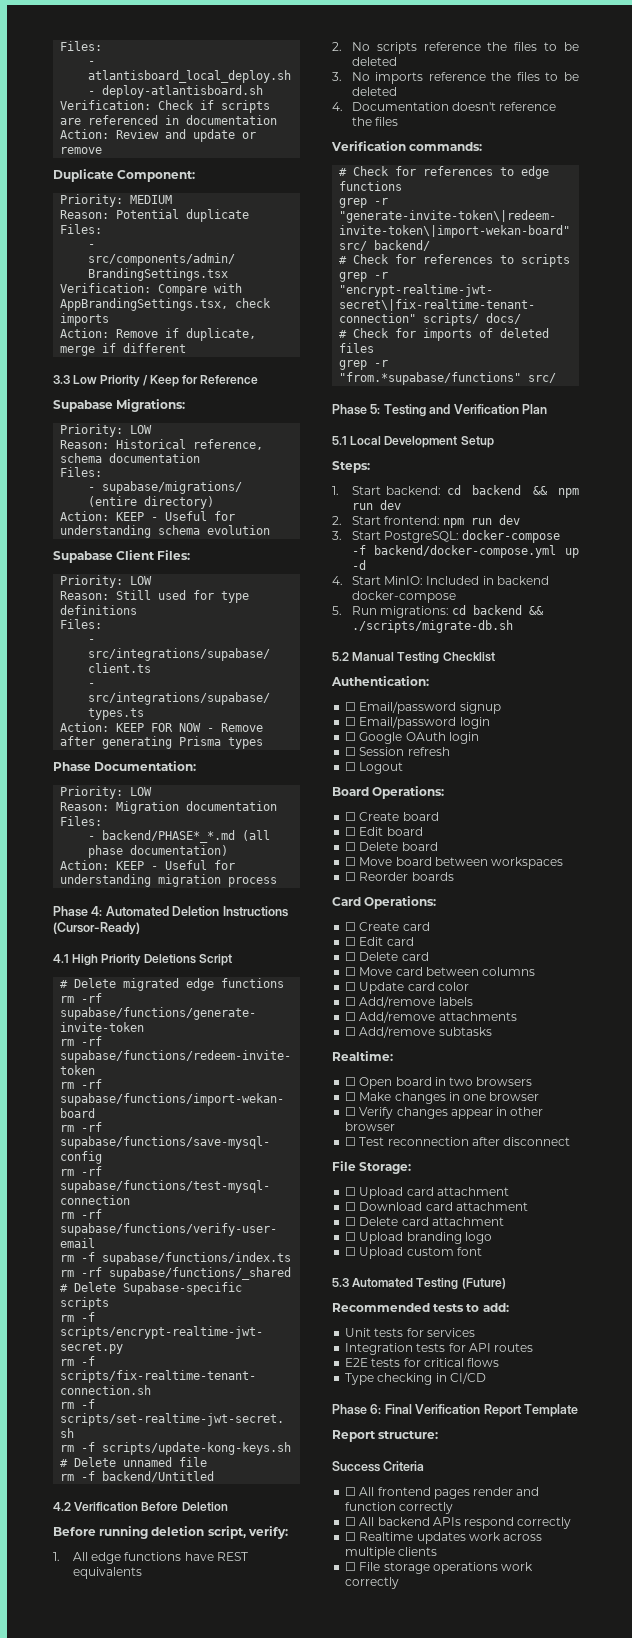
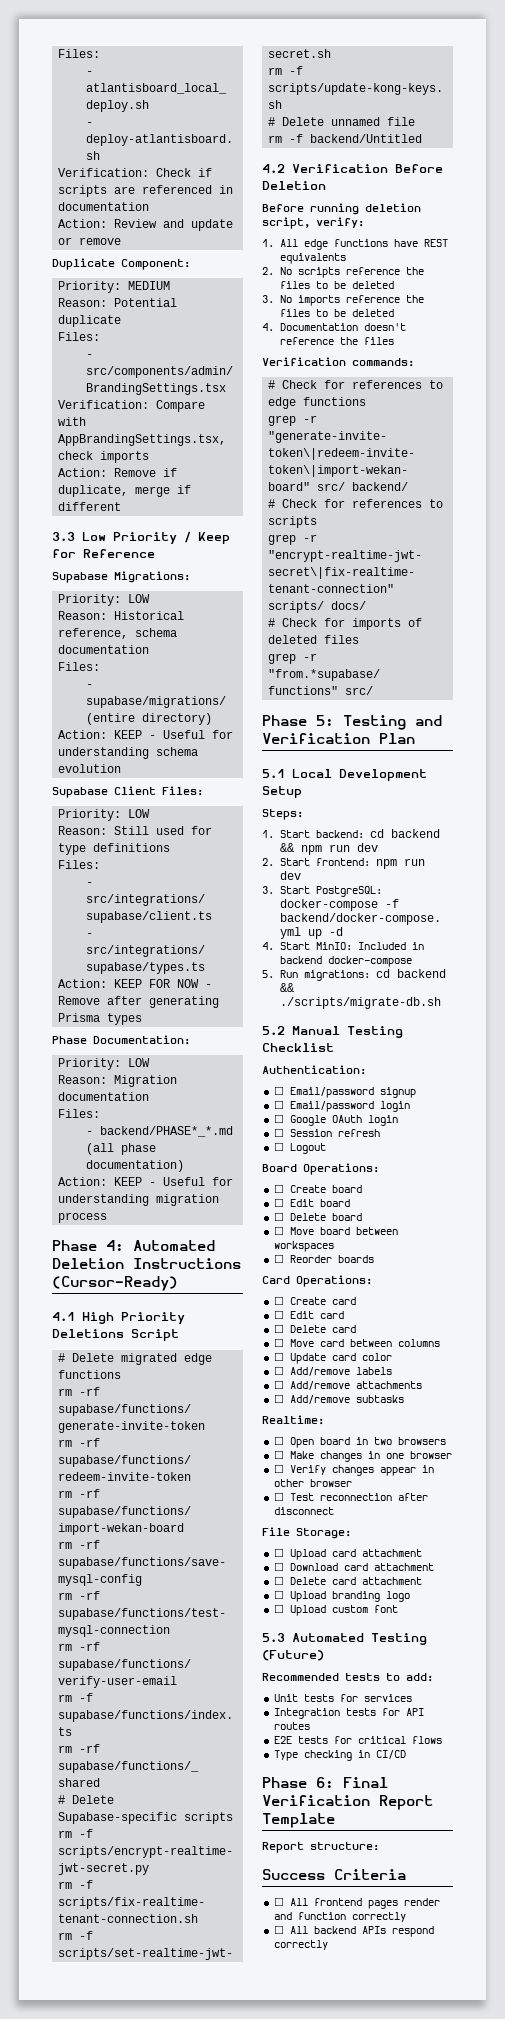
[345,1532,543,1544] [345,1547,438,1559] [345,1562,534,1574] [345,1577,400,1589] // ☐ Realtime updates work across multiple clients // ☐ File storage operations work correctly -> (328, 1945) none

